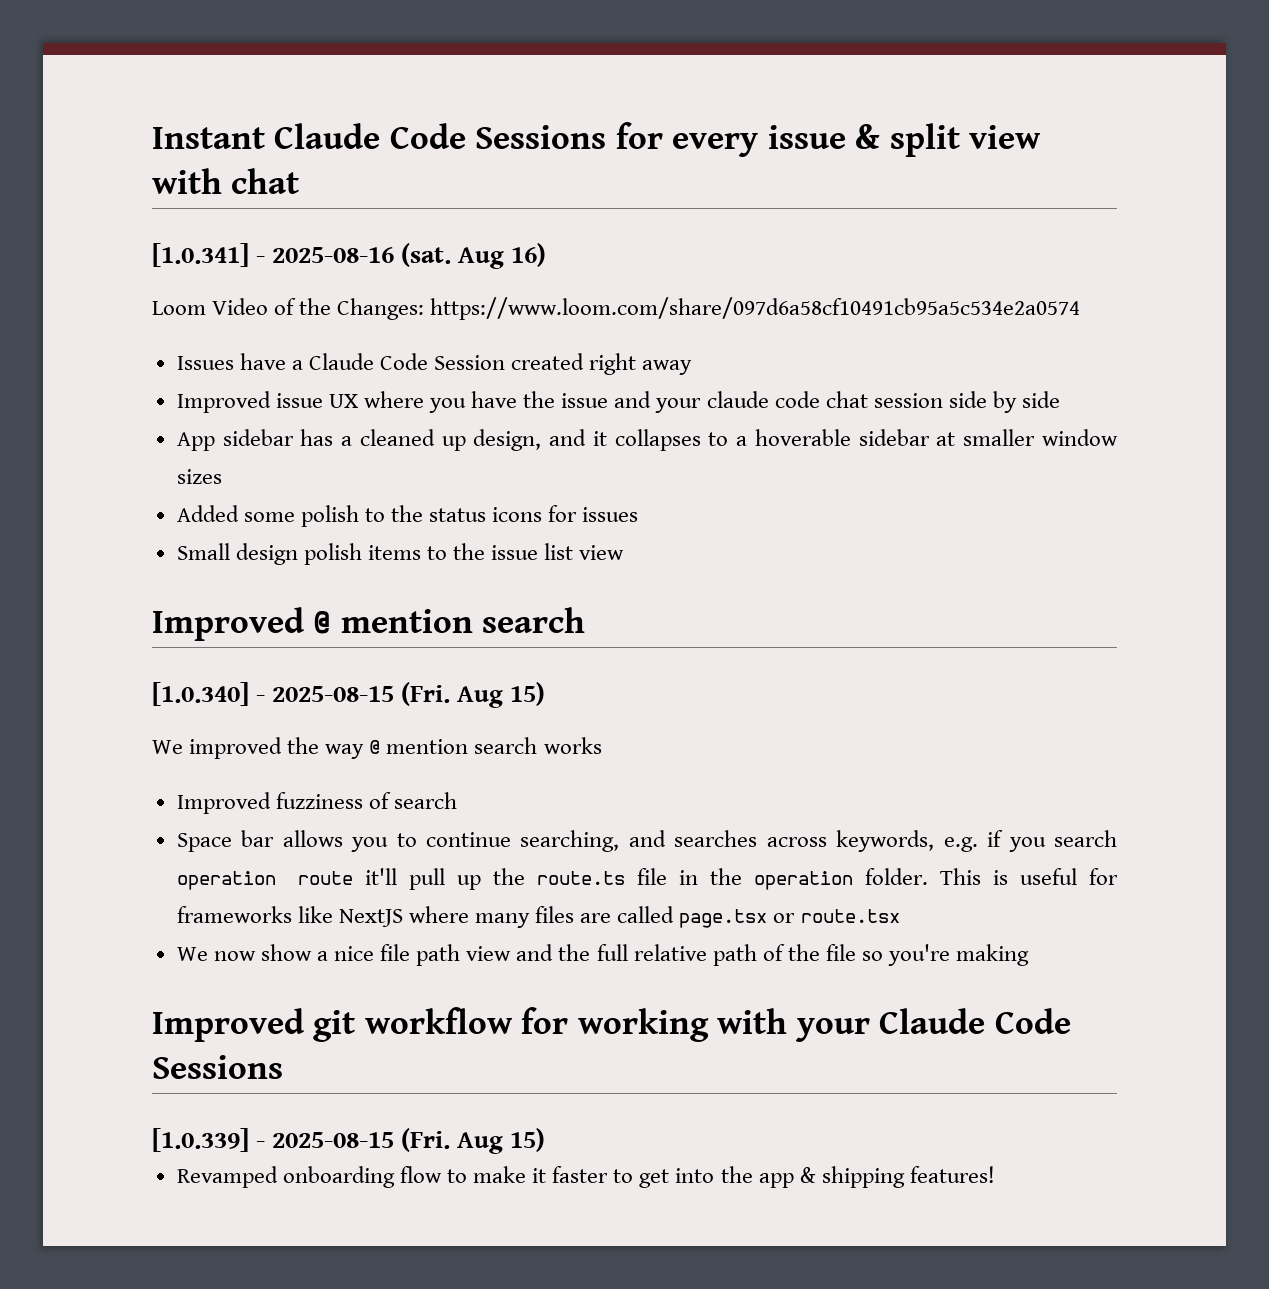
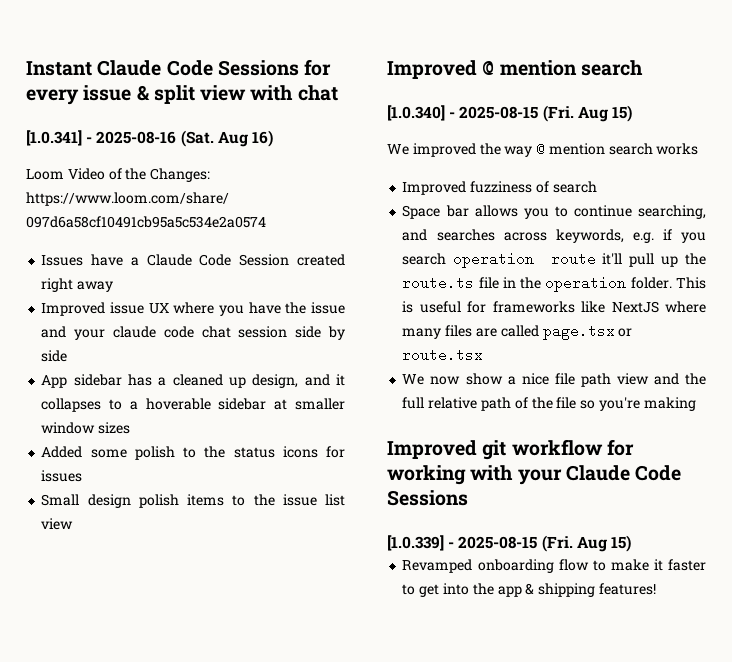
[401,243,452,267] (sat. -> [180,130,214,147] (Sat.

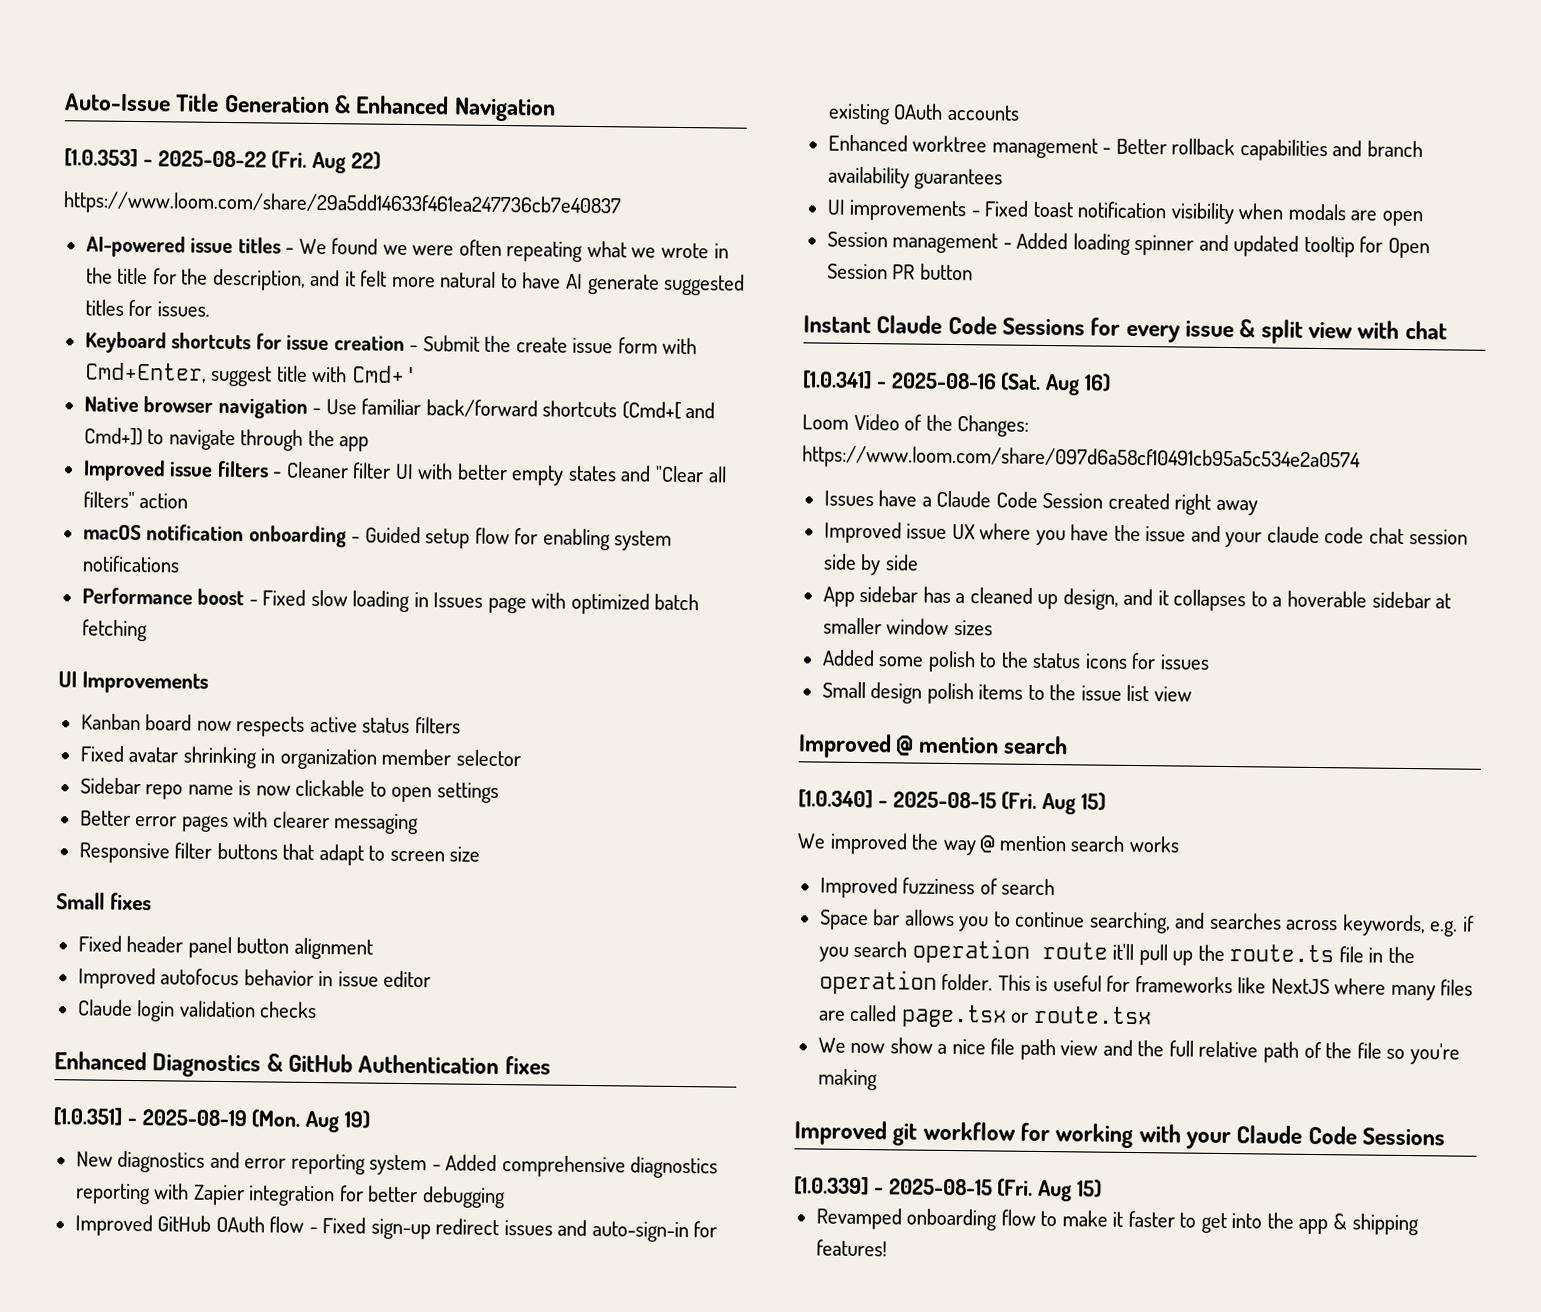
(26, 68) none -> [64,93,556,122] [64,148,382,174] [63,191,622,219] [85,235,729,262] [85,267,746,296] [84,299,210,317] [84,331,698,355] [83,362,418,387] [83,396,716,420] [83,427,370,452] [82,459,727,486] [82,491,189,509] [82,524,673,551] [81,555,180,573] [81,587,700,615] [81,619,148,642] [58,671,209,694] [80,713,461,737] [79,745,521,770] [79,777,499,804] [79,810,420,835] [78,842,481,866] [56,892,152,911] [77,935,373,960] [77,967,432,990] [77,999,318,1022] [54,1051,551,1078] [53,1107,371,1133] [75,1150,719,1179] [74,1183,506,1209] [74,1214,718,1243] [827,103,1020,125] [827,134,1423,162] [827,166,1004,190] [826,199,1423,227] [826,231,1430,259] [826,263,973,281] Auto-Issue Title Generation & Enhanced Navigation // [1.0.353] - 2025-08-22 (Fri. Aug 22) // https://www.loom.com/share/29a5dd14633f461ea247736cb7e40837 // AI-powered issue titles - We found we were often repeating what we wrote in the title for the description, and it felt more natural to have AI generate suggested titles for issues. // Keyboard shortcuts for issue creation - Submit the create issue form with Cmd+Enter, suggest title with Cmd+' // Native browser navigation - Use familiar back/forward shortcuts (Cmd+[ and Cmd+]) to navigate through the app // Improved issue filters - Cleaner filter UI with better empty states and "Clear all filters" action // macOS notification onboarding - Guided setup flow for enabling system notifications // Performance boost - Fixed slow loading in Issues page with optimized batch fetching // UI Improvements // Kanban board now respects active status filters // Fixed avatar shrinking in organization member selector // Sidebar repo name is now clickable to open settings // Better error pages with clearer messaging // Responsive filter buttons that adapt to screen size // Small fixes // Fixed header panel button alignment // Improved autofocus behavior in issue editor // Claude login validation checks // Enhanced Diagnostics & GitHub Authentication fixes // [1.0.351] - 2025-08-19 (Mon. Aug 19) // New diagnostics and error reporting system - Added comprehensive diagnostics reporting with Zapier integration for better debugging // Improved GitHub OAuth flow - Fixed sign-up redirect issues and auto-sign-in for existing OAuth accounts // Enhanced worktree management - Better rollback capabilities and branch availability guarantees // UI improvements - Fixed toast notification visibility when modals are open // Session management - Added loading spinner and updated tooltip for Open Session PR button //

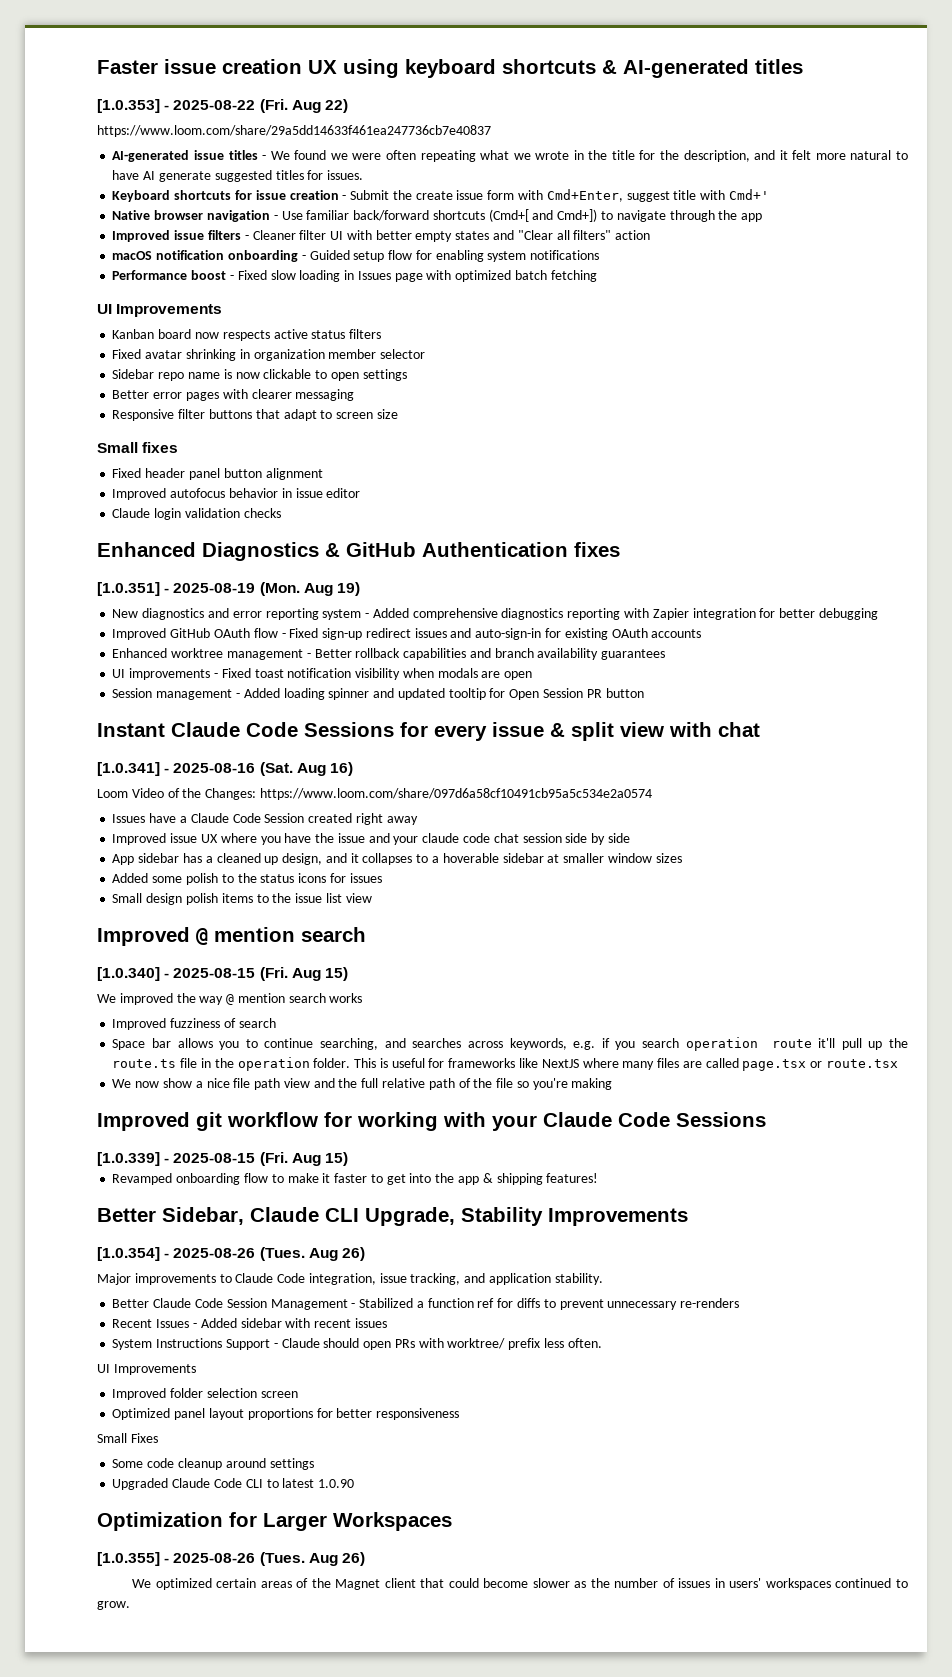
[64,93,556,122] Auto-Issue Title Generation & Enhanced Navigation -> [97,59,803,78] Faster issue creation UX using keyboard shortcuts & AI-generated titles
[85,235,186,258] AI-powered -> [112,150,190,162] AI-generated
(887, 1248) none -> [97,1207,688,1226] [97,1247,365,1261] [97,1273,603,1285] [112,1298,740,1310] [112,1318,387,1328] [112,1338,602,1350] [97,1364,196,1375] [112,1388,298,1400] [112,1408,460,1420] [97,1433,158,1443] [112,1458,314,1470] [112,1478,355,1490] [97,1512,452,1531] [97,1552,365,1566] [132,1578,909,1590] [97,1601,130,1610] // Better Sidebar, Claude CLI Upgrade, Stability Improvements // [1.0.354] - 2025-08-26 (Tues. Aug 26) // Major improvements to Claude Code integration, issue tracking, and application stability. // Better Claude Code Session Management - Stabilized a function ref for diffs to prevent unnecessary re-renders // Recent Issues - Added sidebar with recent issues // System Instructions Support - Claude should open PRs with worktree/ prefix less often. // UI Improvements // Improved folder selection screen // Optimized panel layout proportions for better responsiveness // Small Fixes // Some code cleanup around settings // Upgraded Claude Code CLI to latest 1.0.90 // Optimization for Larger Workspaces // [1.0.355] - 2025-08-26 (Tues. Aug 26) // We optimized certain areas of the Magnet client that could become slower as the number of issues in users' workspaces continued to grow.

